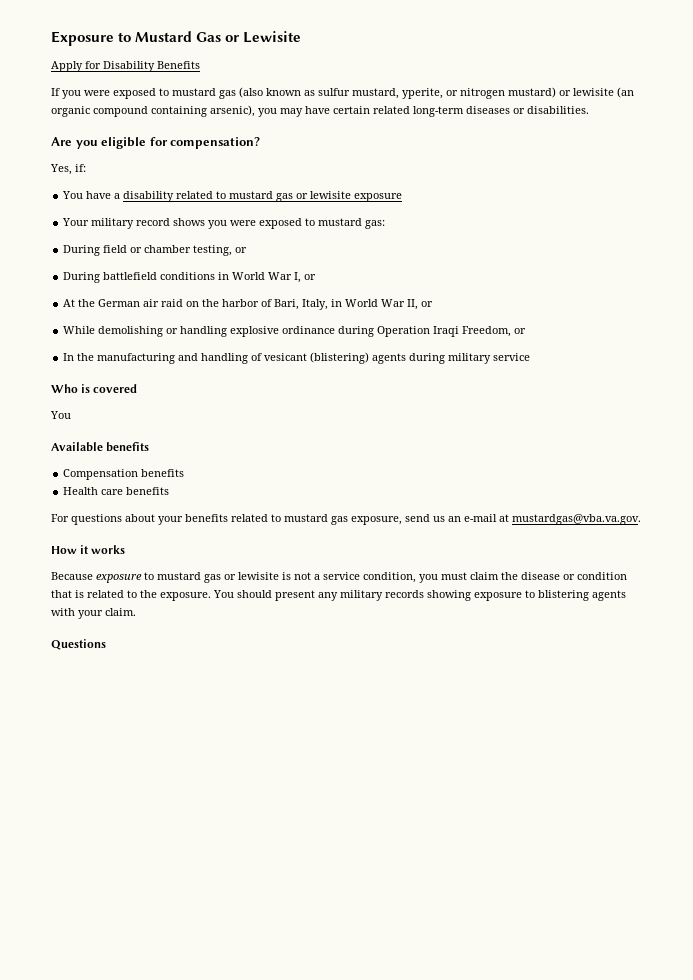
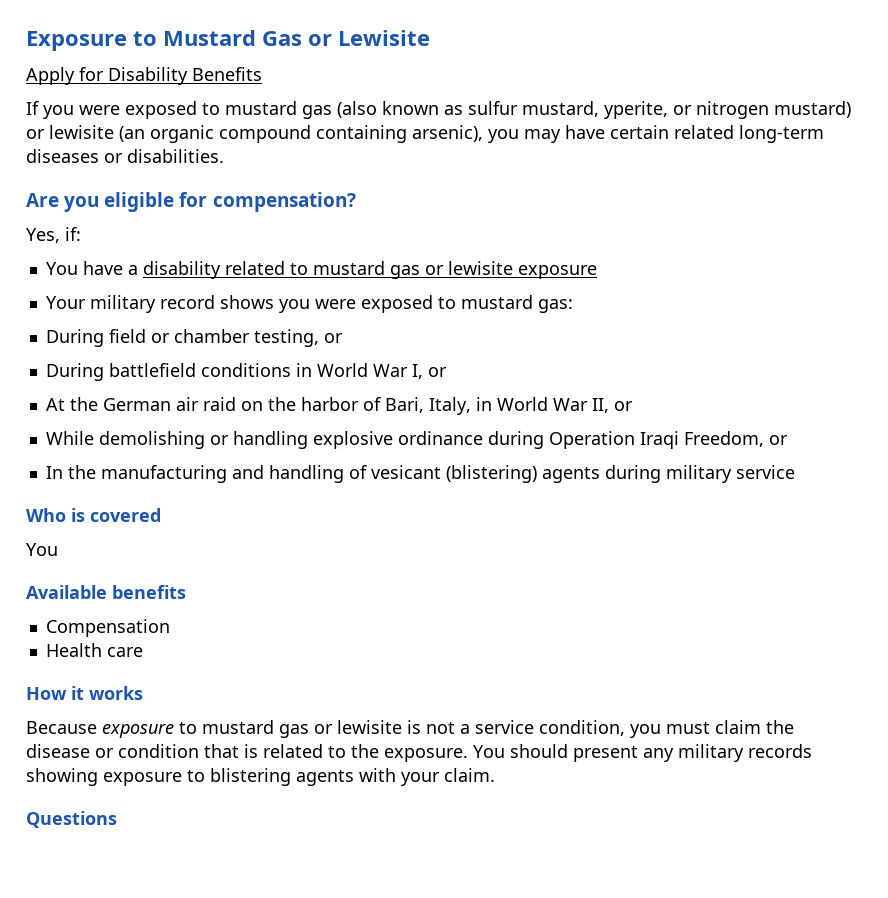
[141,469,185,477] benefits -> (170, 628) none
[126,487,170,495] [51,514,641,525] benefits // For questions about your benefits related to mustard gas exposure, send us an e-mail at mustardgas@vba.va.gov. -> (143, 652) none

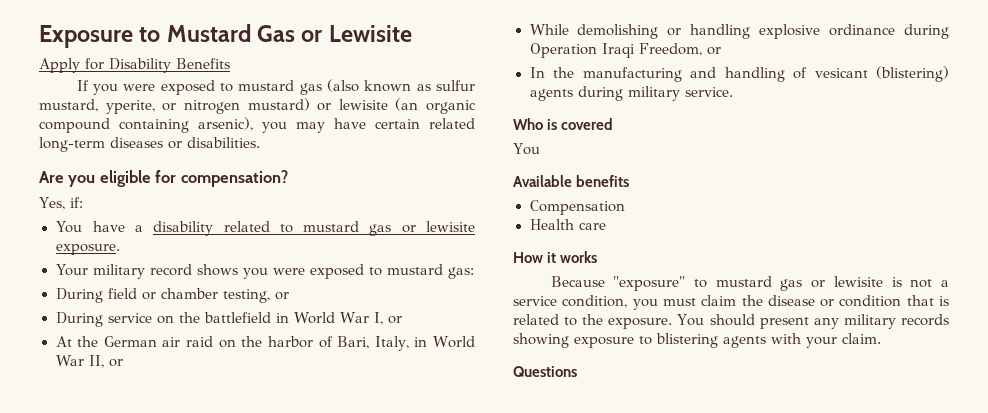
[517,265,597,279] exposure -> [55,244,120,255] exposure.
[108,363,291,377] battlefield conditions -> [107,312,271,324] service on the battlefield
[735,465,795,479] service -> [684,87,733,97] service.
[102,723,174,738] exposure -> [613,276,686,291] "exposure"

